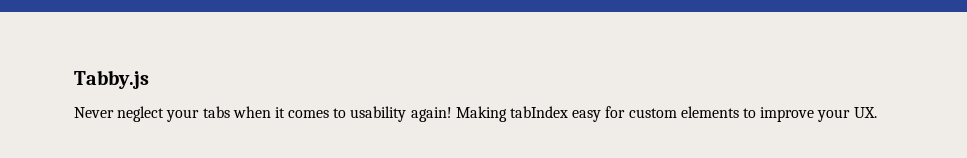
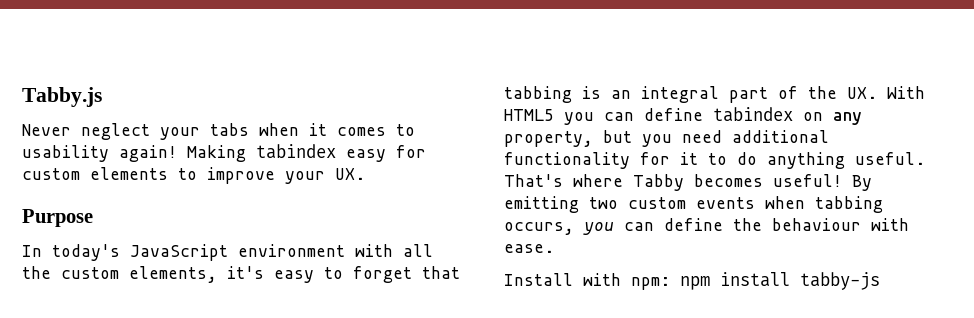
[510,106,569,118] tabIndex -> [256,144,336,159] tabindex
(877, 112) none -> [22,209,93,227] [22,244,433,261] [22,266,460,283] [504,86,925,103] [504,107,862,125] [504,130,829,147] [504,152,925,169] [504,174,872,191] [504,196,883,213] [504,218,909,235] [504,244,554,253] [504,272,880,290] // Purpose // In today's JavaScript environment with all the custom elements, it's easy to forget that tabbing is an integral part of the UX. With HTML5 you can define tabindex on any property, but you need additional functionality for it to do anything useful. That's where Tabby becomes useful! By emitting two custom events when tabbing occurs, you can define the behaviour with ease. // Install with npm: npm install tabby-js

